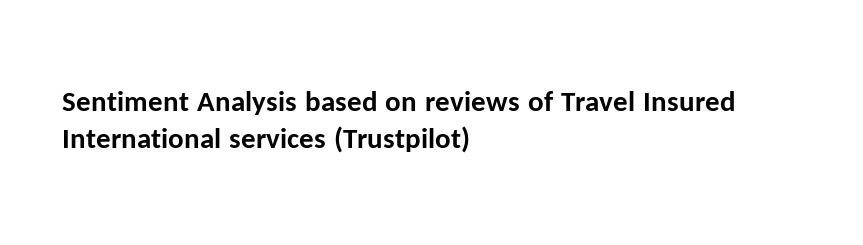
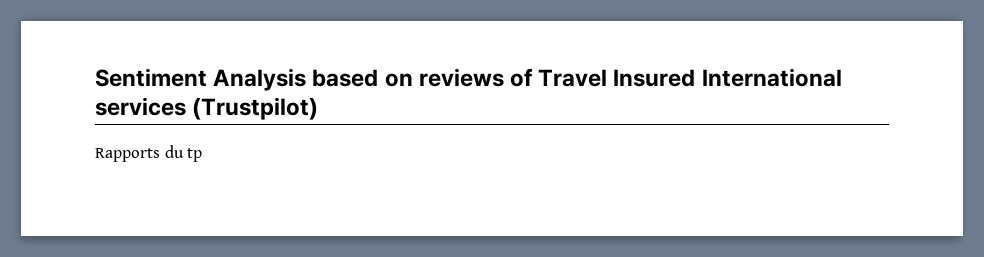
(470, 139) none -> [95,145,203,162] // Rapports du tp

